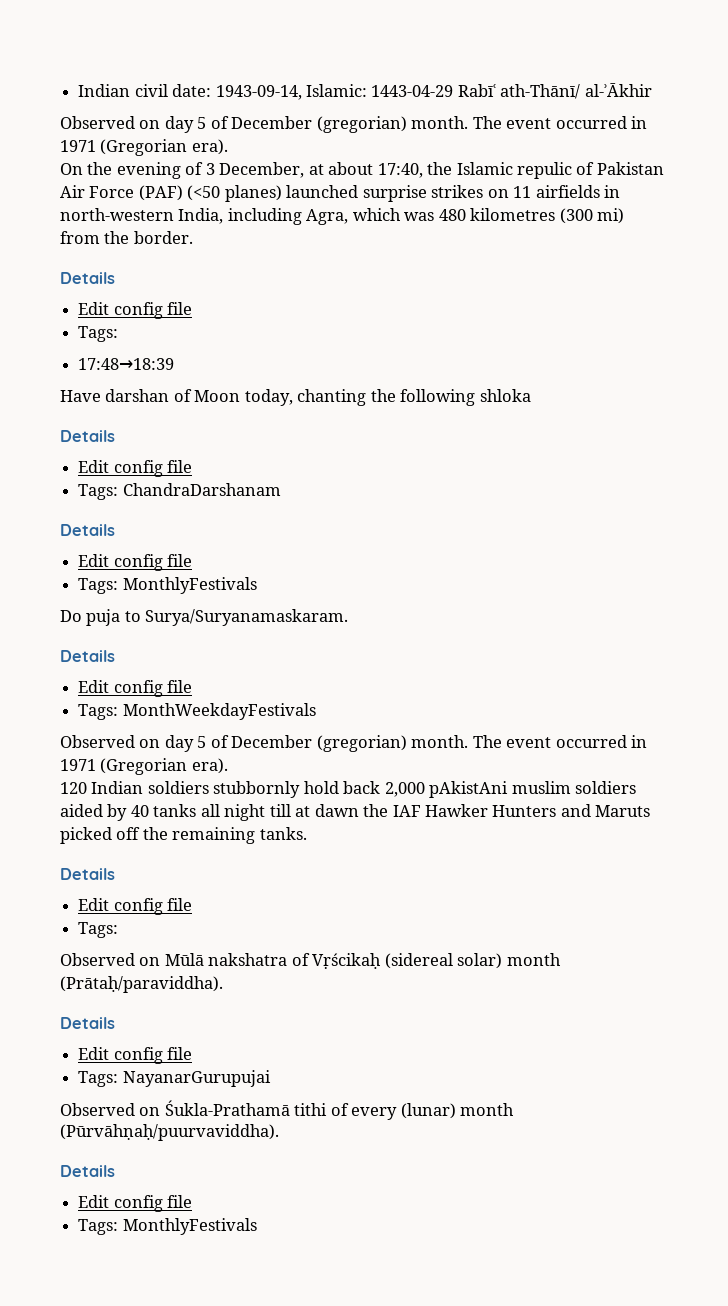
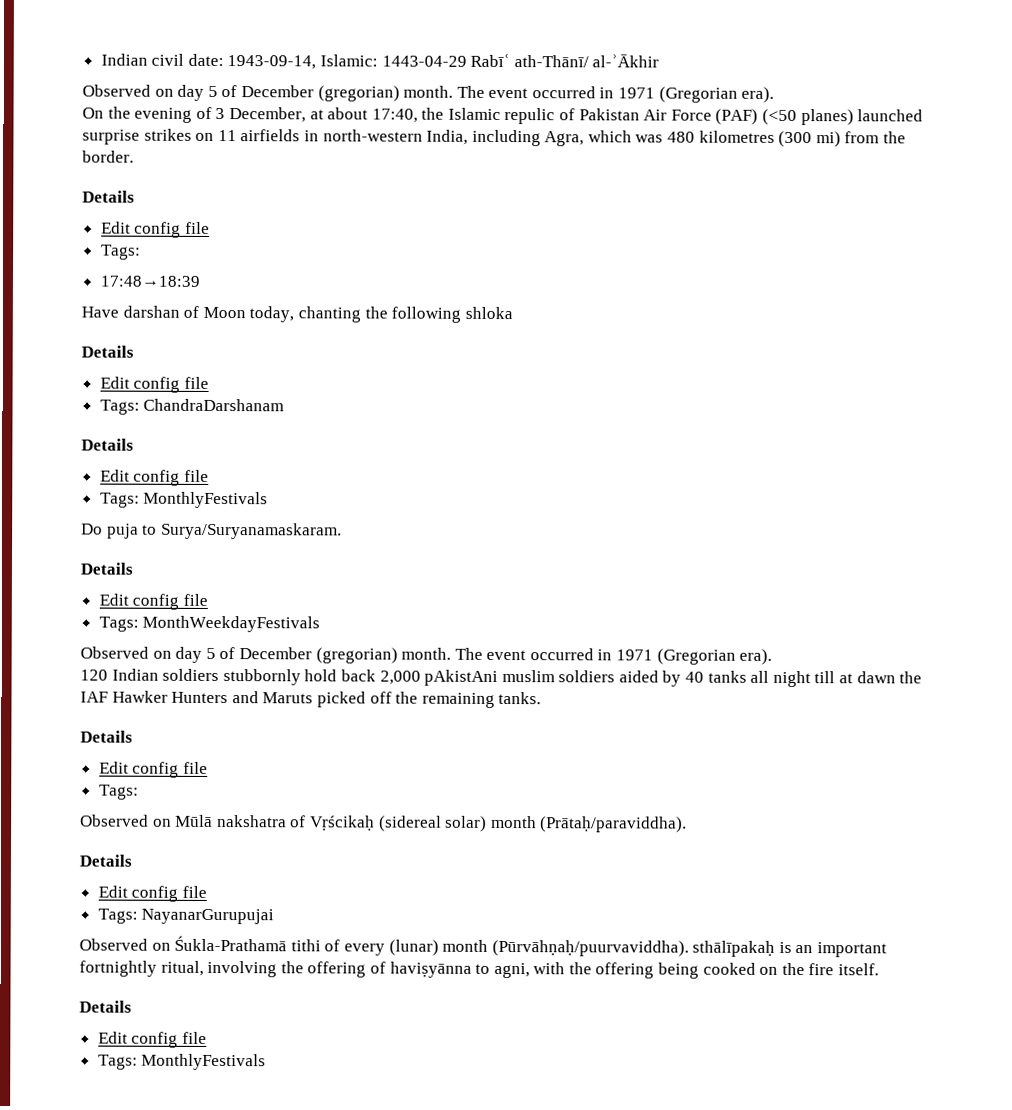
(279, 1132) none -> [692,940,888,958] [79,960,880,979] sthālīpakaḥ is an important fortnightly ritual, involving the offering of haviṣyānna to agni, with the offering being cooked on the fire itself.

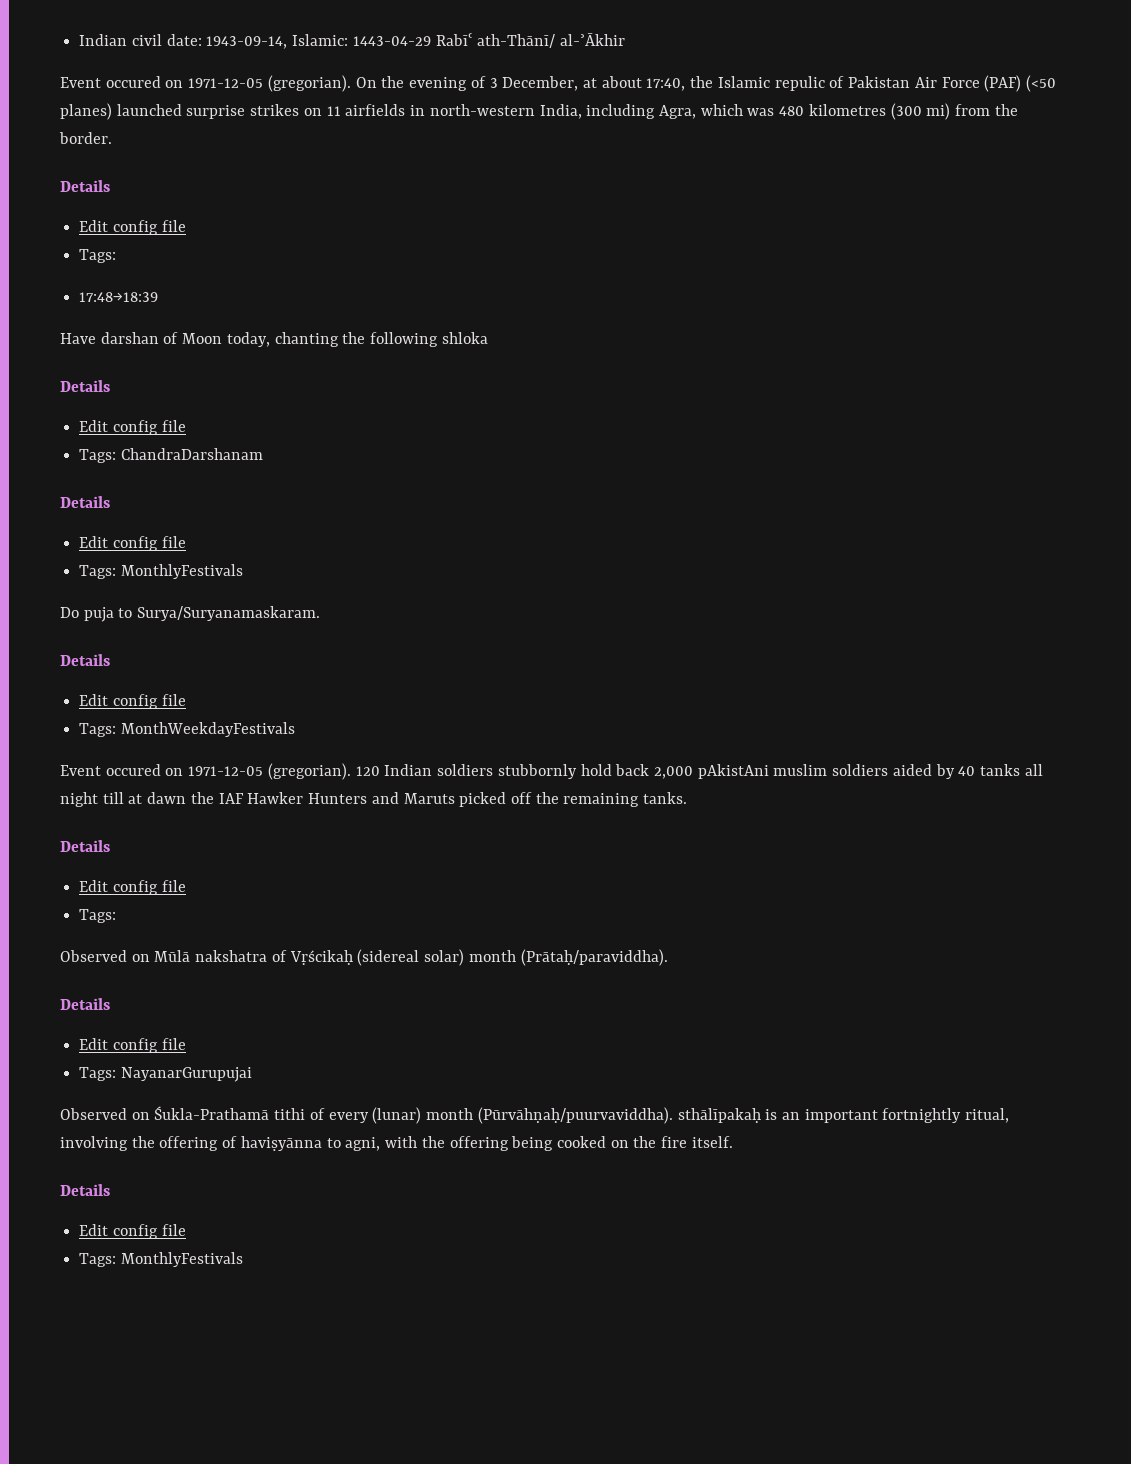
[82,84,775,103] Observed on day 5 of December (gregorian) month. The event occurred in 1971 (Gregorian era). // -> [60,75,351,92] Event occured on 1971-12-05 (gregorian).
[80,646,773,665] Observed on day 5 of December (gregorian) month. The event occurred in 1971 (Gregorian era). // -> [60,763,351,780] Event occured on 1971-12-05 (gregorian).

